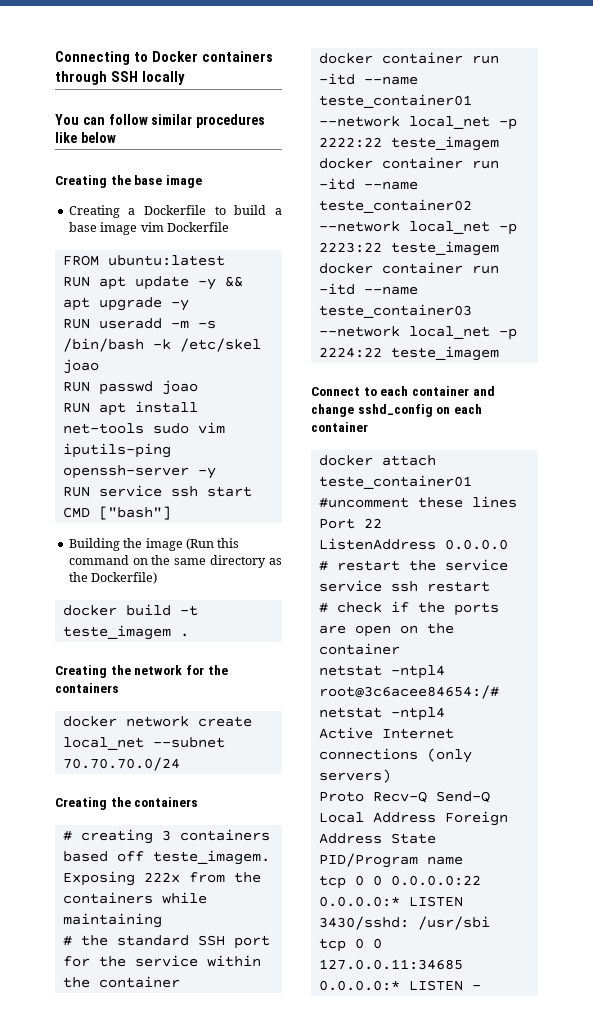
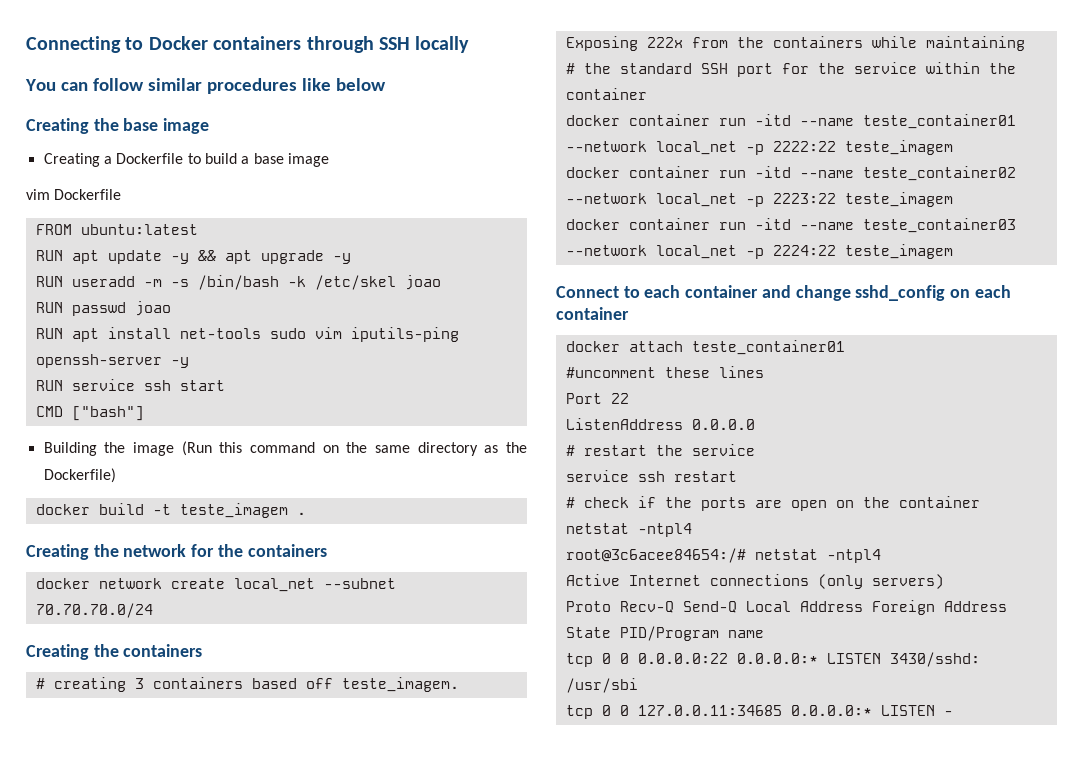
(138, 228) none -> (329, 160) //

